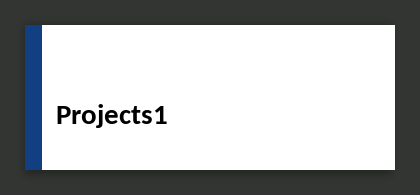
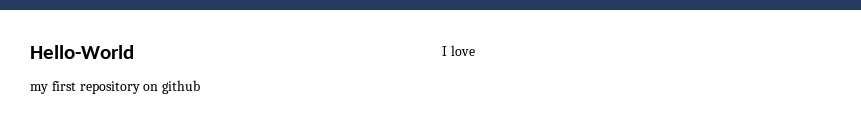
[56,104,168,128] Projects1 -> [30,45,134,59] [30,80,201,94] [442,45,475,56] Hello-World // my first repository on github // I love

